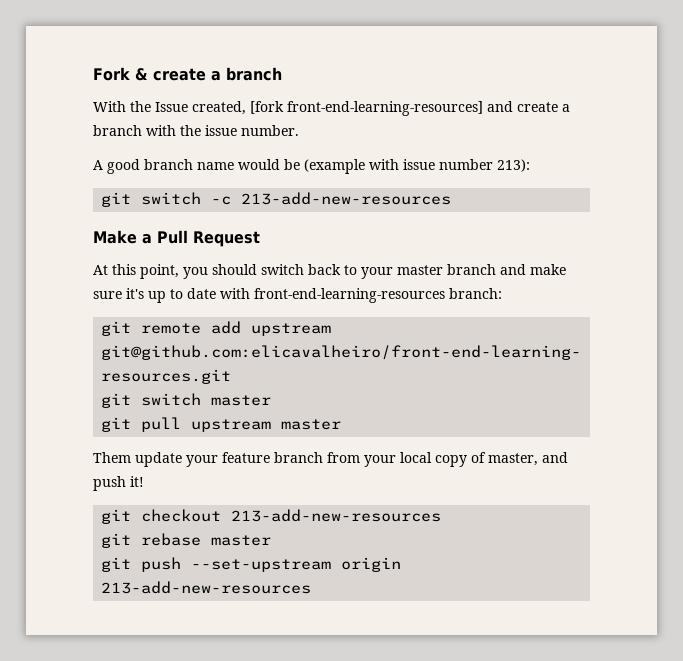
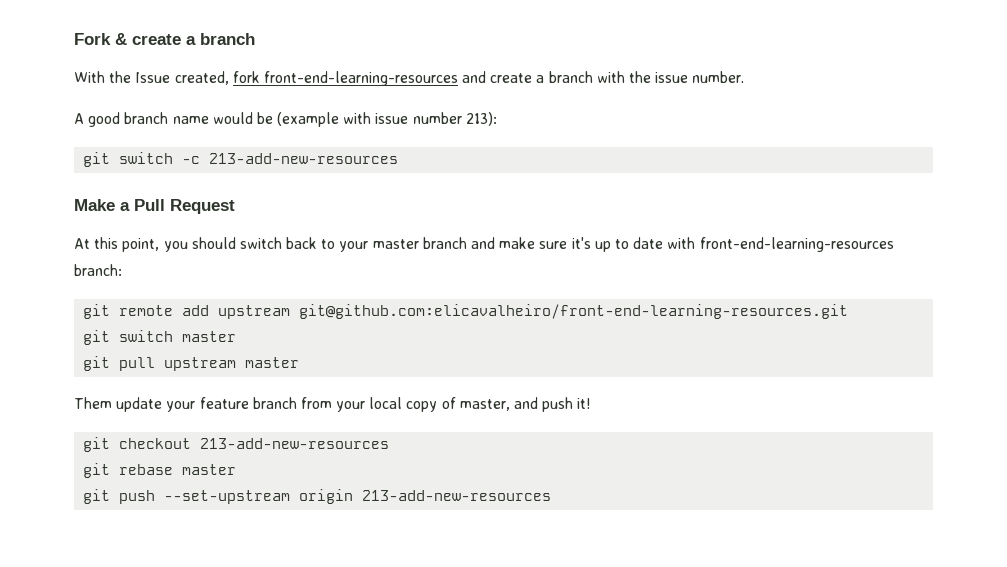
[250,101,483,116] [fork front-end-learning-resources] -> [232,71,458,86] fork front-end-learning-resources

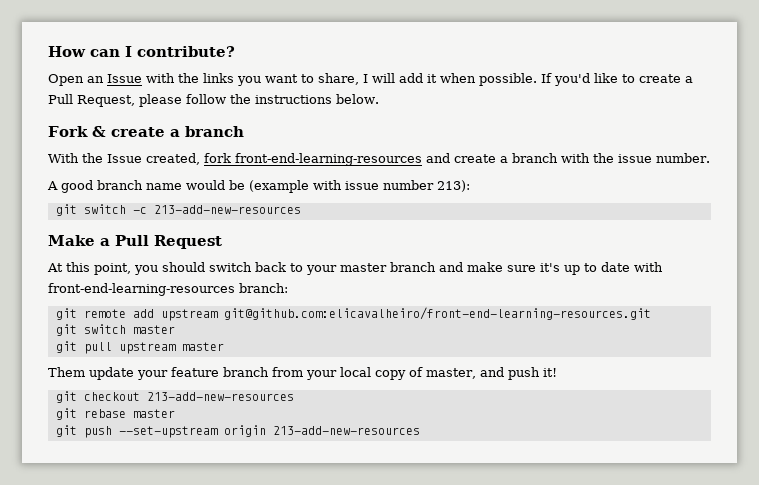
(74, 39) none -> [48,46,235,57] [48,73,693,86] [48,94,379,107] How can I contribute? // Open an Issue with the links you want to share, I will add it when possible. If you'd like to create a Pull Request, please follow the instructions below. //

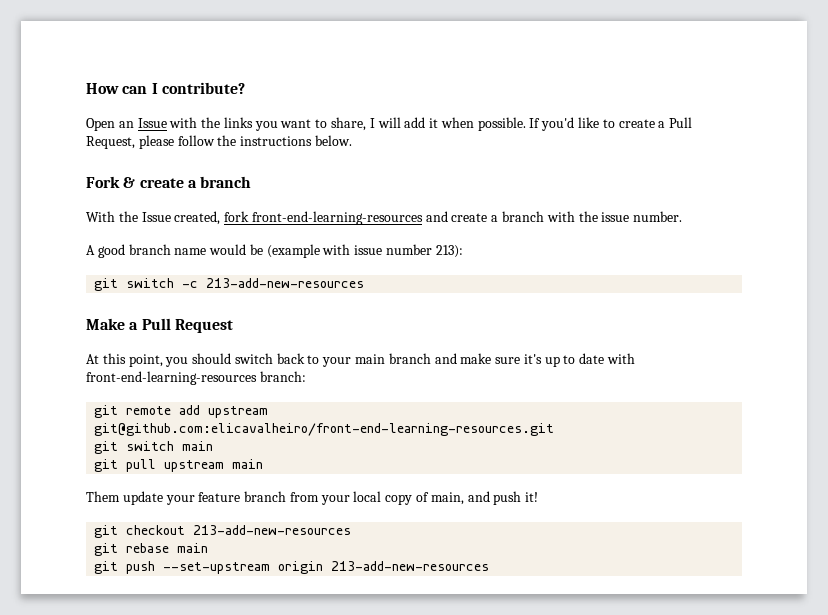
[340,263,387,272] master -> [355,354,386,364] main
[132,325,175,334] master -> [182,441,214,451] main
[181,342,224,351] master -> [232,459,264,469] main
[426,368,476,379] master, -> [430,492,464,505] main,
[132,409,175,418] master -> [177,543,209,553] main

